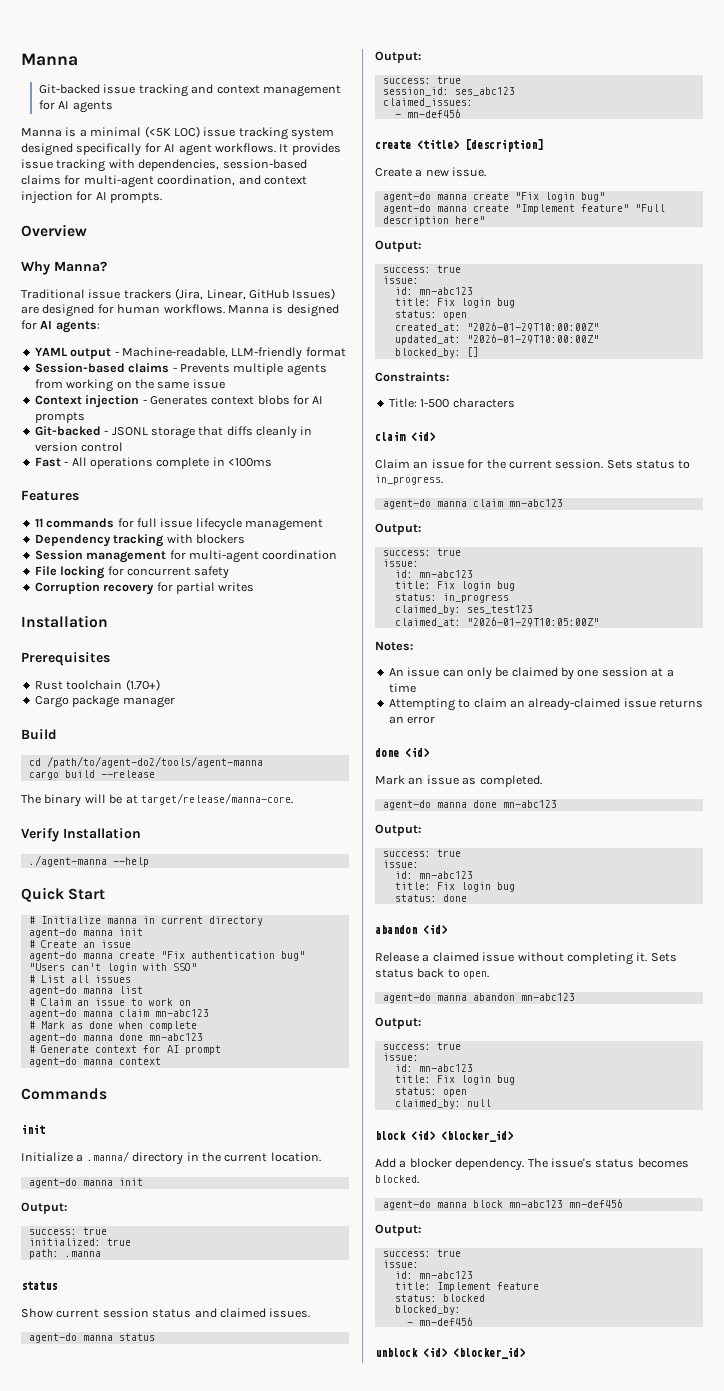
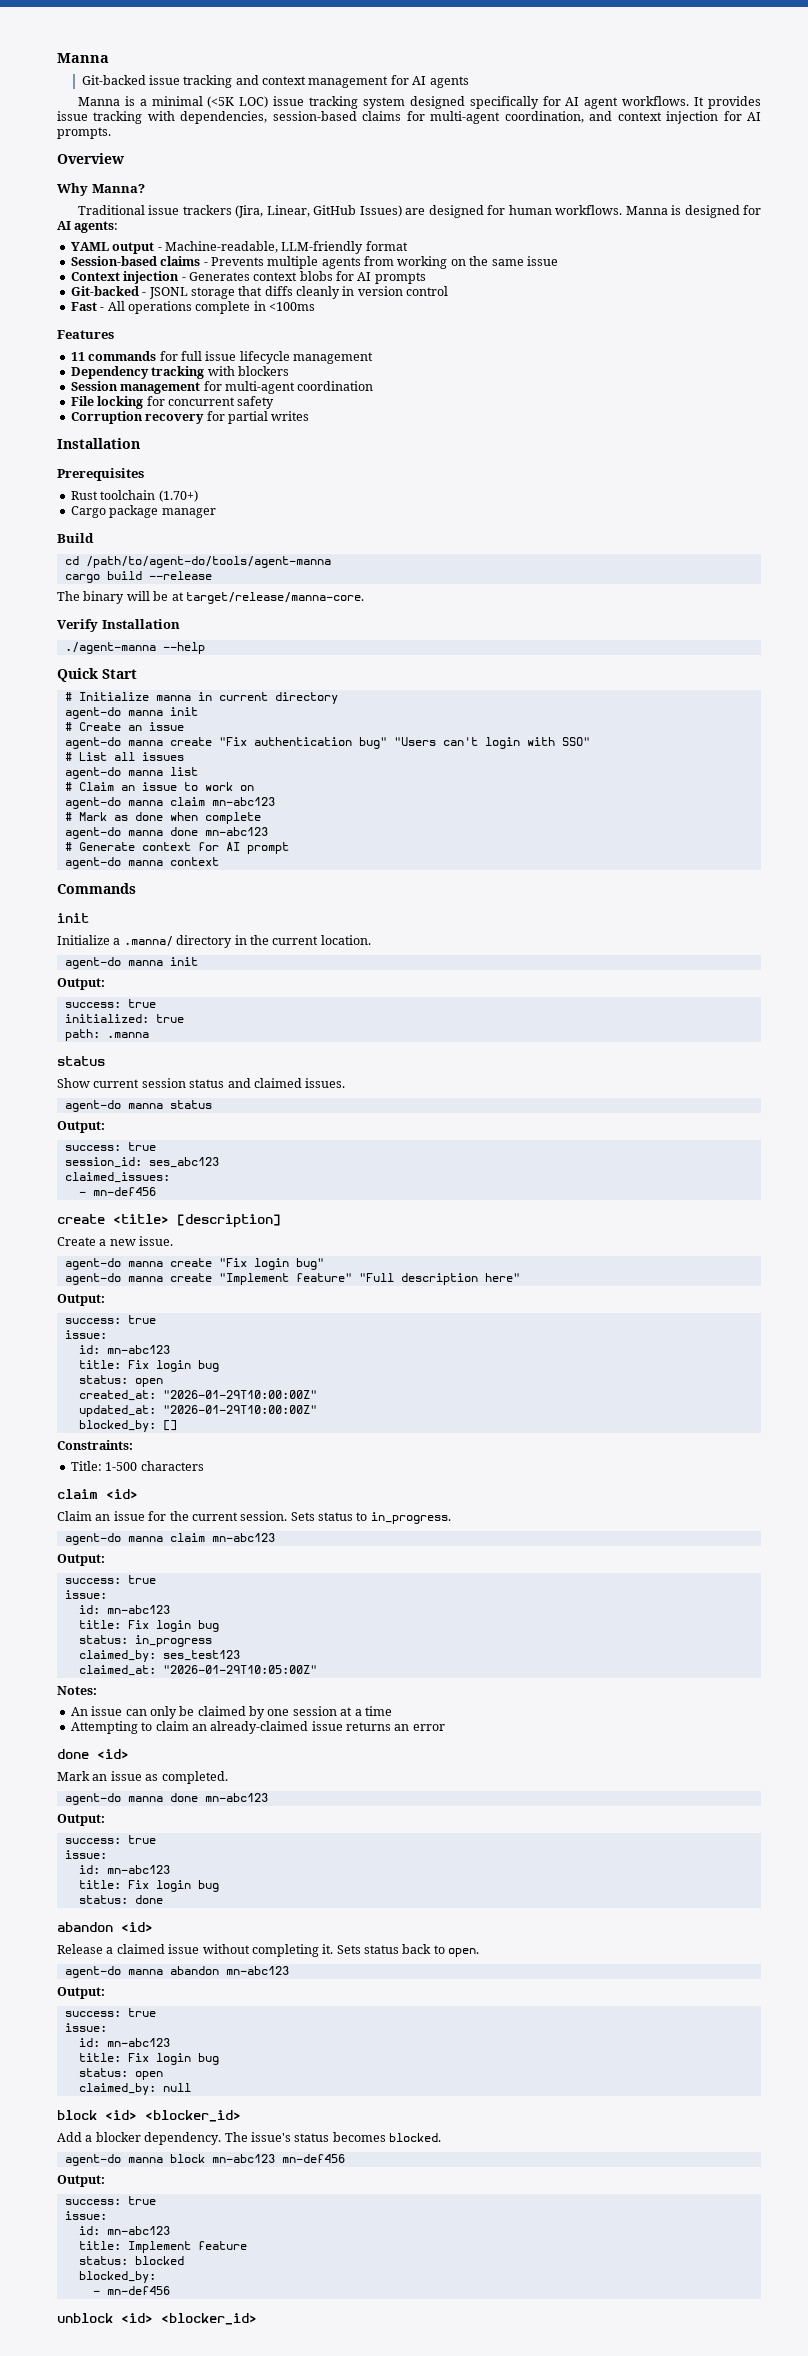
[46,756,263,768] /path/to/agent-do2/tools/agent-manna -> [85,556,331,568] /path/to/agent-do/tools/agent-manna

